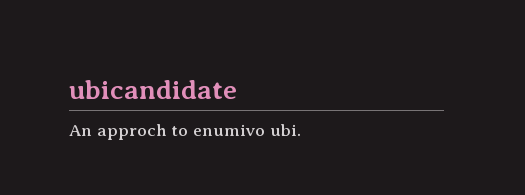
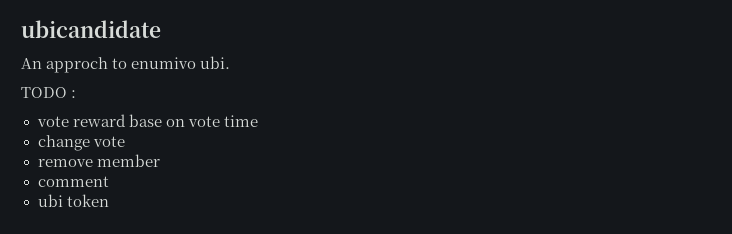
(301, 130) none -> [21,87,77,98] [36,114,258,127] [37,135,125,151] [37,154,160,167] [37,176,109,187] [37,194,109,207] // TODO : // vote reward base on vote time // change vote // remove member // comment // ubi token

